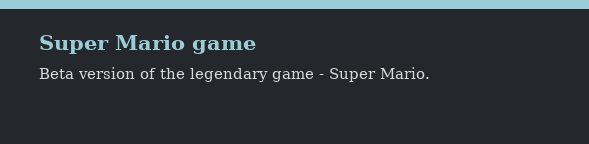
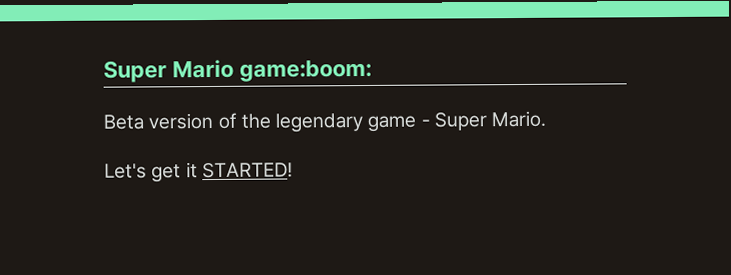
[192,40,256,54] game -> [239,59,373,82] game:boom:
(430, 73) none -> [104,162,293,183] // Let's get it STARTED!

